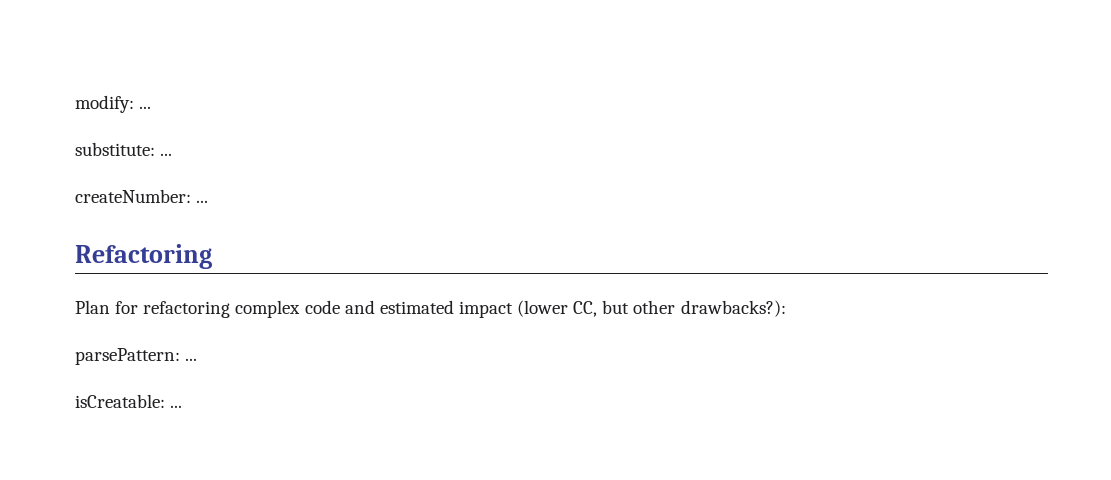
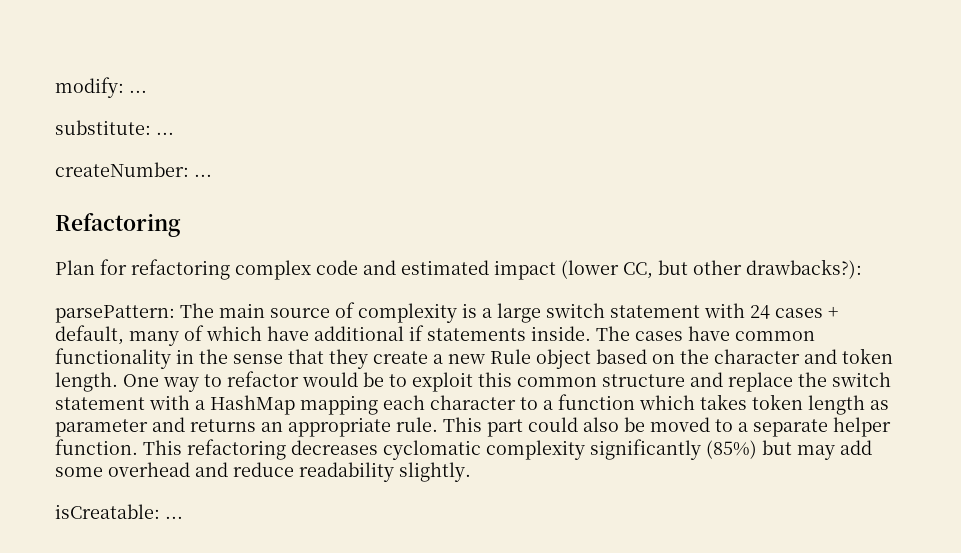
[185,358,198,361] ... -> [180,302,838,323] [55,325,815,346] [55,348,893,369] [55,371,891,392] [55,394,889,415] [55,417,891,437] [55,439,872,460] [55,462,471,482] The main source of complexity is a large switch statement with 24 cases + default, many of which have additional if statements inside. The cases have common functionality in the sense that they create a new Rule object based on the character and token length. One way to refactor would be to exploit this common structure and replace the switch statement with a HashMap mapping each character to a function which takes token length as parameter and returns an appropriate rule. This part could also be moved to a separate helper function. This refactoring decreases cyclomatic complexity significantly (85%) but may add some overhead and reduce readability slightly.

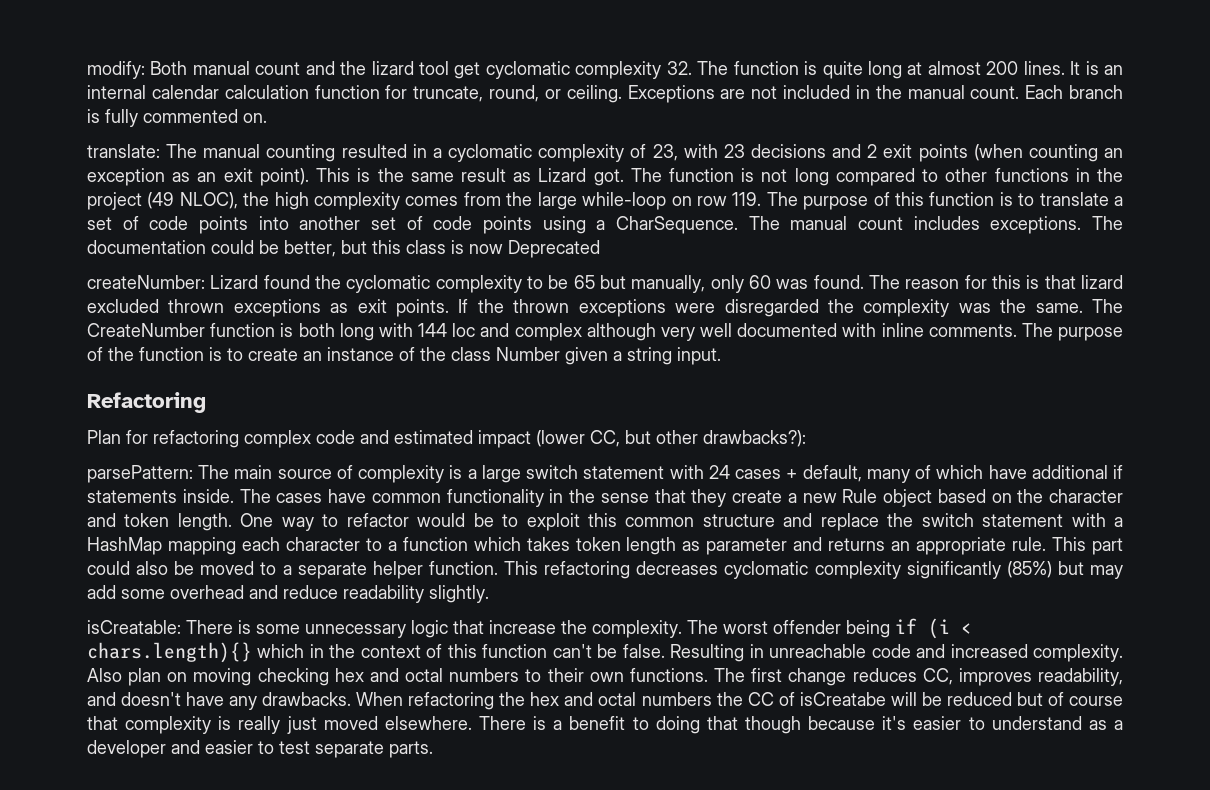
[129,90,147,93] [55,120,174,135] [55,162,212,177] ... // substitute: ... // createNumber: ... -> [150,61,1123,79] [87,85,1124,103] [87,109,267,127] [87,144,1123,162] [87,168,1124,186] [87,192,1123,210] [87,216,1123,234] [87,240,600,258] [87,275,1124,293] [87,299,1123,317] [87,323,1123,341] [87,347,721,365] Both manual count and the lizard tool get cyclomatic complexity 32. The function is quite long at almost 200 lines. It is an internal calendar calculation function for truncate, round, or ceiling. Exceptions are not included in the manual count. Each branch is fully commented on. // translate: The manual counting resulted in a cyclomatic complexity of 23, with 23 decisions and 2 exit points (when counting an exception as an exit point). This is the same result as Lizard got. The function is not long compared to other functions in the project (49 NLOC), the high complexity comes from the large while-loop on row 119. The purpose of this function is to translate a set of code points into another set of code points using a CharSequence. The manual count includes exceptions. The documentation could be better, but this class is now Deprecated // createNumber: Lizard found the cyclomatic complexity to be 65 but manually, only 60 was found. The reason for this is that lizard excluded thrown exceptions as exit points. If the thrown exceptions were disregarded the complexity was the same. The CreateNumber function is both long with 144 loc and complex although very well documented with inline comments. The purpose of the function is to create an instance of the class Number given a string input.
[165,516,183,519] ... -> [186,618,972,639] [87,642,1124,663] [87,668,1123,686] [87,692,1123,710] [87,716,1123,734] [87,740,433,758] There is some unnecessary logic that increase the complexity. The worst offender being if (i < chars.length){} which in the context of this function can't be false. Resulting in unreachable code and increased complexity. Also plan on moving checking hex and octal numbers to their own functions. The first change reduces CC, improves readability, and doesn't have any drawbacks. When refactoring the hex and octal numbers the CC of isCreatabe will be reduced but of course that complexity is really just moved elsewhere. There is a benefit to doing that though because it's easier to understand as a developer and easier to test separate parts.

